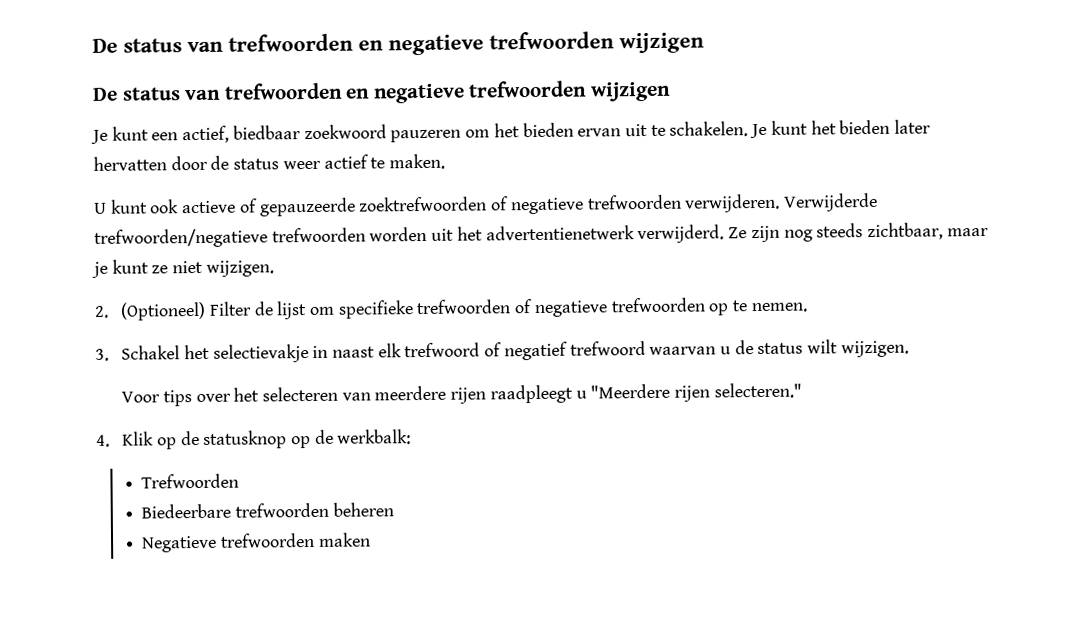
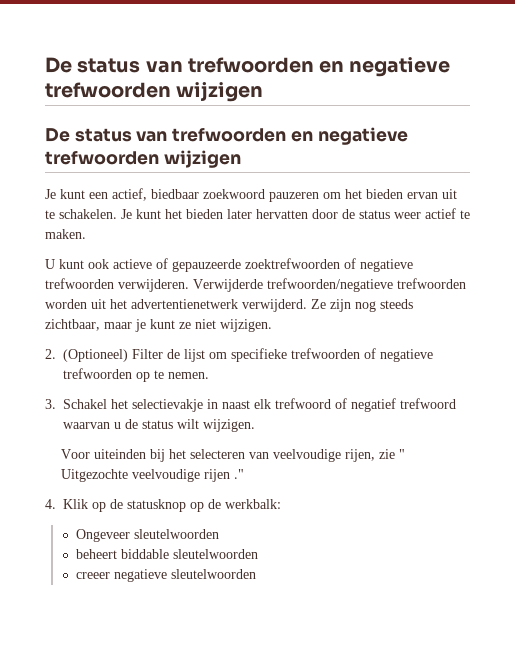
[162,390,231,407] tips over -> [93,449,165,462] uiteinden bij
[374,382,802,404] meerdere rijen raadpleegt u "Meerdere rijen selecteren." -> [272,449,405,462] [60,469,244,482] veelvoudige rijen, zie " Uitgezochte veelvoudige rijen ."
[141,473,240,489] [141,502,394,519] [142,532,371,553] Trefwoorden // Biedeerbare trefwoorden beheren // Negatieve trefwoorden maken -> [75,529,219,542] [75,549,258,559] [75,569,256,582] Ongeveer sleutelwoorden // beheert biddable sleutelwoorden // creeer negatieve sleutelwoorden

